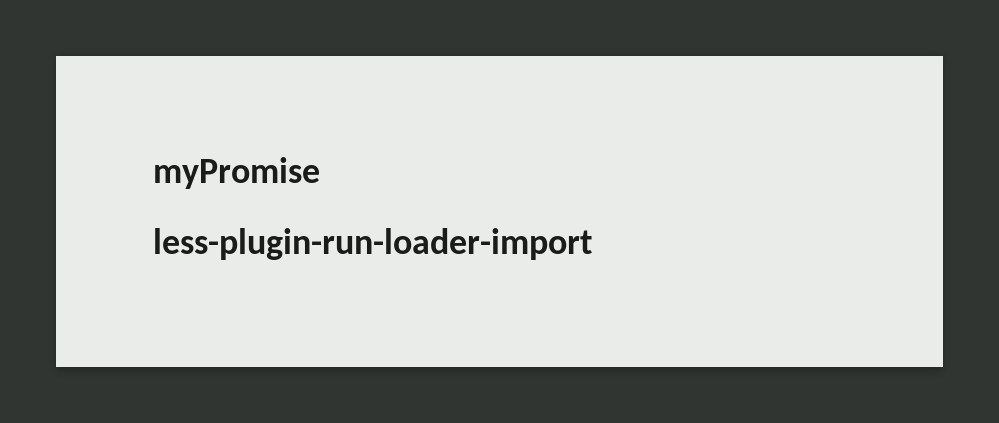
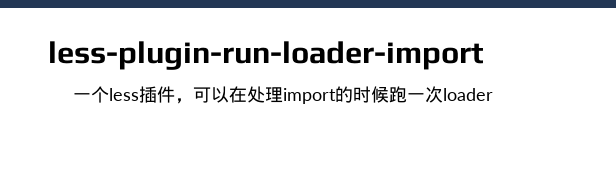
[153,157,320,189] [153,228,592,260] myPromise // less-plugin-run-loader-import -> [48,41,484,70] [72,86,493,104] less-plugin-run-loader-import // 一个less插件，可以在处理import的时候跑一次loader

